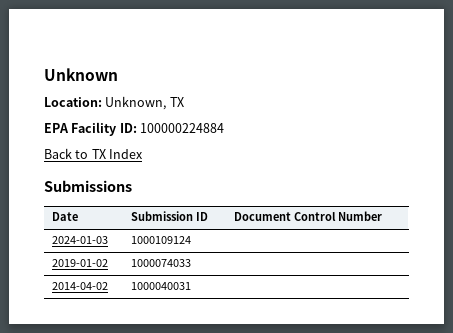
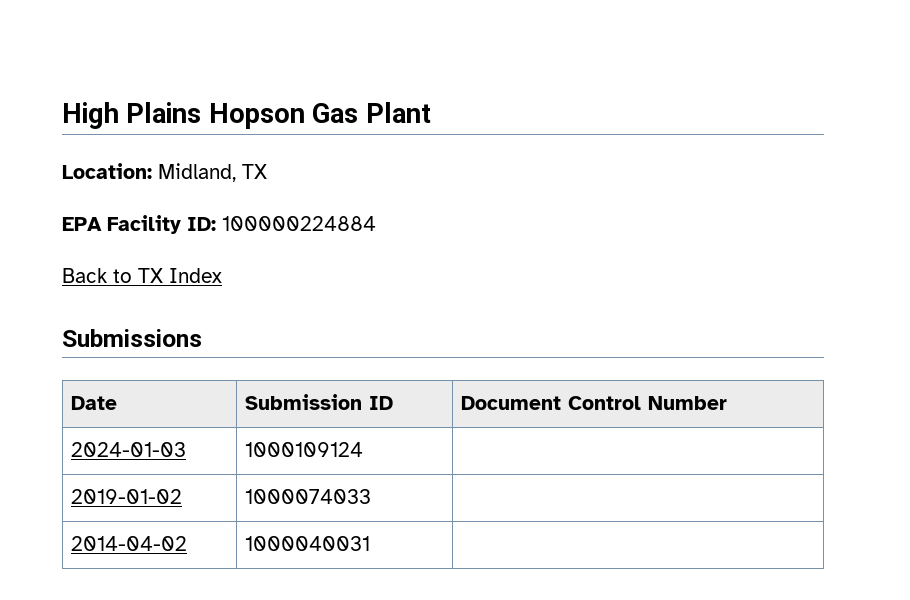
[44,68,118,81] Unknown -> [62,102,431,129] High Plains Hopson Gas Plant
[105,96,167,110] Unknown, -> [158,163,236,182] Midland,

